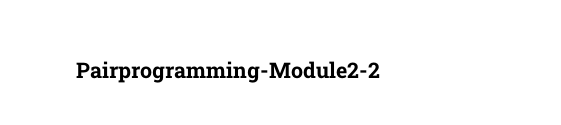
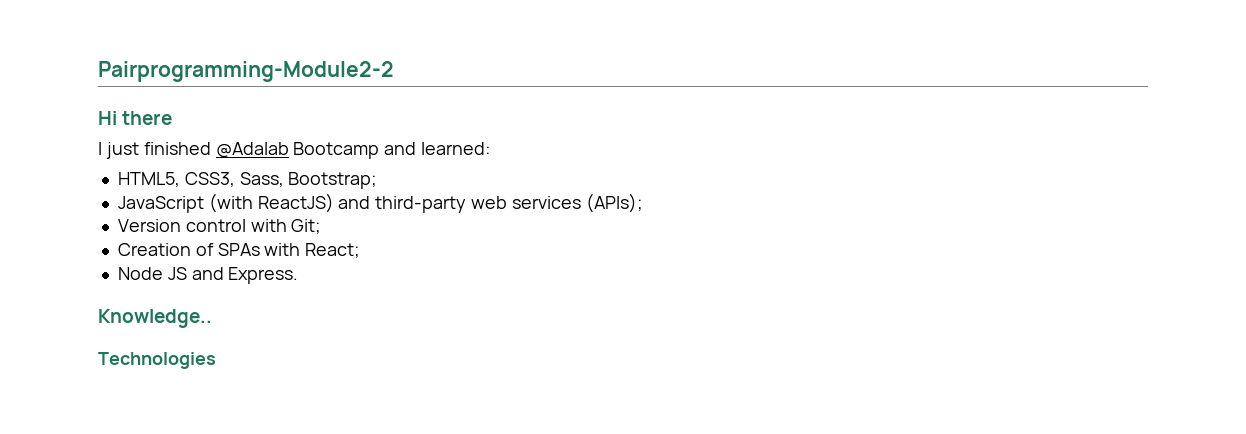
(380, 72) none -> [98,111,173,125] [98,142,491,159] [117,172,378,189] [117,193,643,213] [117,219,322,234] [117,243,361,258] [117,267,299,284] [98,309,212,328] [98,352,216,369] // Hi there // I just finished @Adalab Bootcamp and learned: // HTML5, CSS3, Sass, Bootstrap; // JavaScript (with ReactJS) and third-party web services (APIs); // Version control with Git; // Creation of SPAs with React; // Node JS and Express. // Knowledge.. // Technologies

